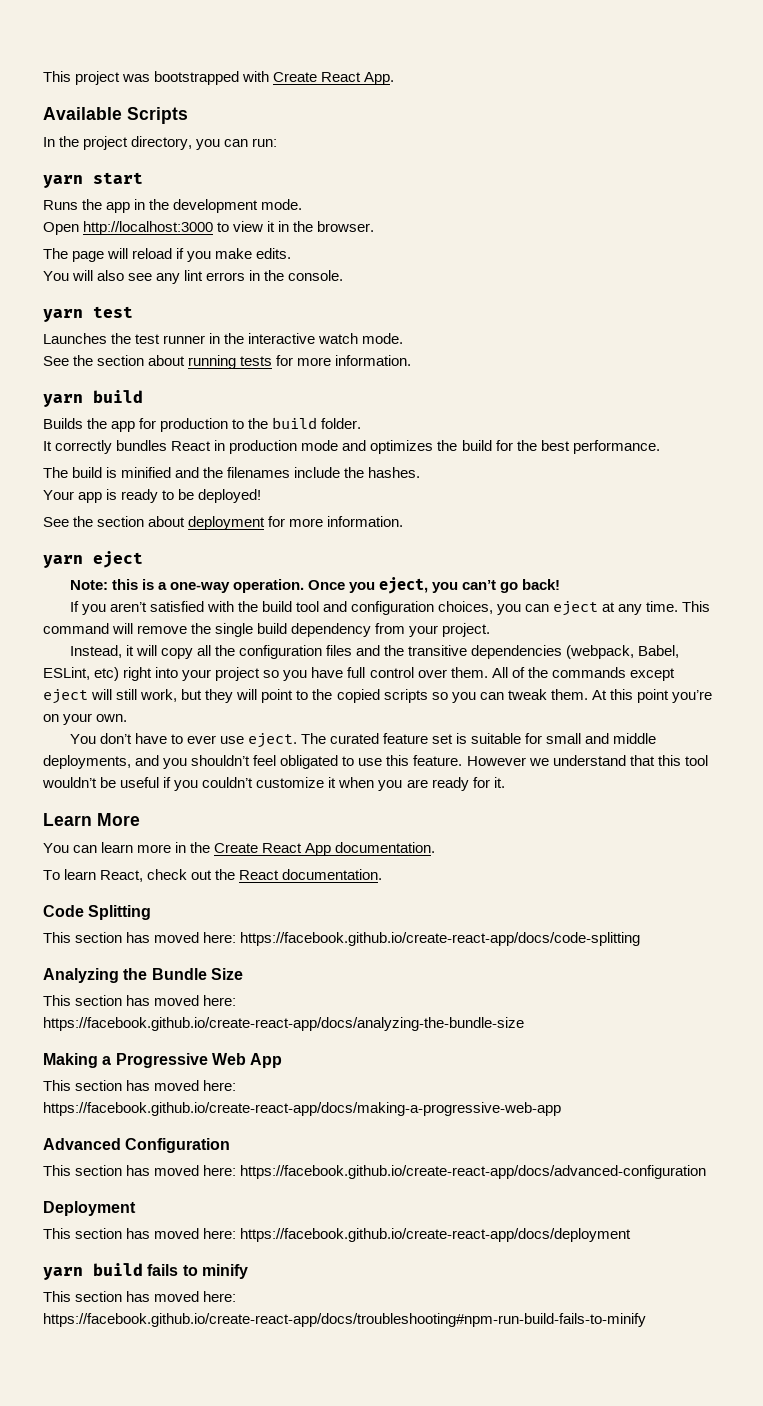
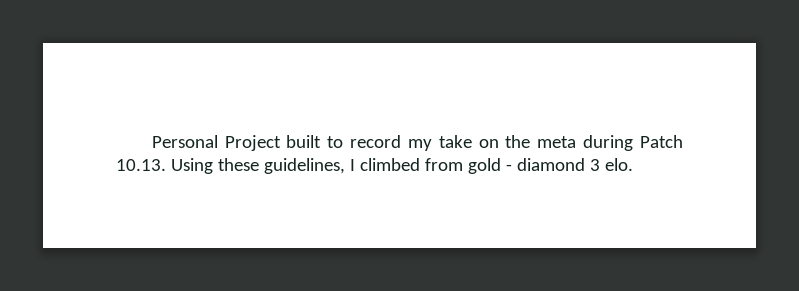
[43,71,395,85] [43,107,188,124] [43,136,278,150] [43,172,143,188] [43,199,303,213] [43,221,375,235] [43,248,292,262] [43,270,344,284] [43,306,133,322] [43,333,404,344] [43,355,412,369] [43,390,143,407] [43,417,362,432] [43,440,660,454] [43,467,421,478] [43,489,262,503] [43,516,404,530] [43,551,143,568] [69,577,561,594] [69,601,711,616] [43,623,491,637] [69,645,680,659] [43,667,675,681] [43,689,712,704] [43,713,128,725] [69,733,657,748] [43,755,708,769] [42,777,505,791] [43,813,140,826] [43,842,436,856] [43,869,383,882] [43,905,152,920] [43,932,641,946] [43,968,243,983] [43,995,237,1006] [43,1017,524,1031] [43,1053,283,1068] [43,1080,237,1091] [43,1102,561,1116] [43,1138,231,1153] [43,1165,707,1179] [43,1201,136,1216] [43,1228,632,1242] [43,1263,248,1280] [43,1291,237,1302] [43,1313,646,1327] This project was bootstrapped with Create React App. // Available Scripts // In the project directory, you can run: // yarn start // Runs the app in the development mode. // Open http://localhost:3000 to view it in the browser. // The page will reload if you make edits. // You will also see any lint errors in the console. // yarn test // Launches the test runner in the interactive watch mode. // See the section about running tests for more information. // yarn build // Builds the app for production to the build folder. // It correctly bundles React in production mode and optimizes the build for the best performance. // The build is minified and the filenames include the hashes. // Your app is ready to be deployed! // See the section about deployment for more information. // yarn eject // Note: this is a one-way operation. Once you eject, you can’t go back! // If you aren’t satisfied with the build tool and configuration choices, you can eject at any time. This command will remove the single build dependency from your project. // Instead, it will copy all the configuration files and the transitive dependencies (webpack, Babel, ESLint, etc) right into your project so you have full control over them. All of the commands except eject will still work, but they will point to the copied scripts so you can tweak them. At this point you’re on your own. // You don’t have to ever use eject. The curated feature set is suitable for small and middle deployments, and you shouldn’t feel obligated to use this feature. However we understand that this tool wouldn’t be useful if you couldn’t customize it when you are ready for it. // Learn More // You can learn more in the Create React App documentation. // To learn React, check out the React documentation. // Code Splitting // This section has moved here: https://facebook.github.io/create-react-app/docs/code-splitting // Analyzing the Bundle Size // This section has moved here: https://facebook.github.io/create-react-app/docs/analyzing-the-bundle-size // Making a Progressive Web App // This section has moved here: https://facebook.github.io/create-react-app/docs/making-a-progressive-web-app // Advanced Configuration // This section has moved here: https://facebook.github.io/create-react-app/docs/advanced-configuration // Deployment // This section has moved here: https://facebook.github.io/create-react-app/docs/deployment // yarn build fails to minify // This section has moved here: https://facebook.github.io/create-react-app/docs/troubleshooting#npm-run-build-fails-to-minify -> [151,135,683,151] [116,158,633,174] Personal Project built to record my take on the meta during Patch 10.13. Using these guidelines, I climbed from gold - diamond 3 elo.

